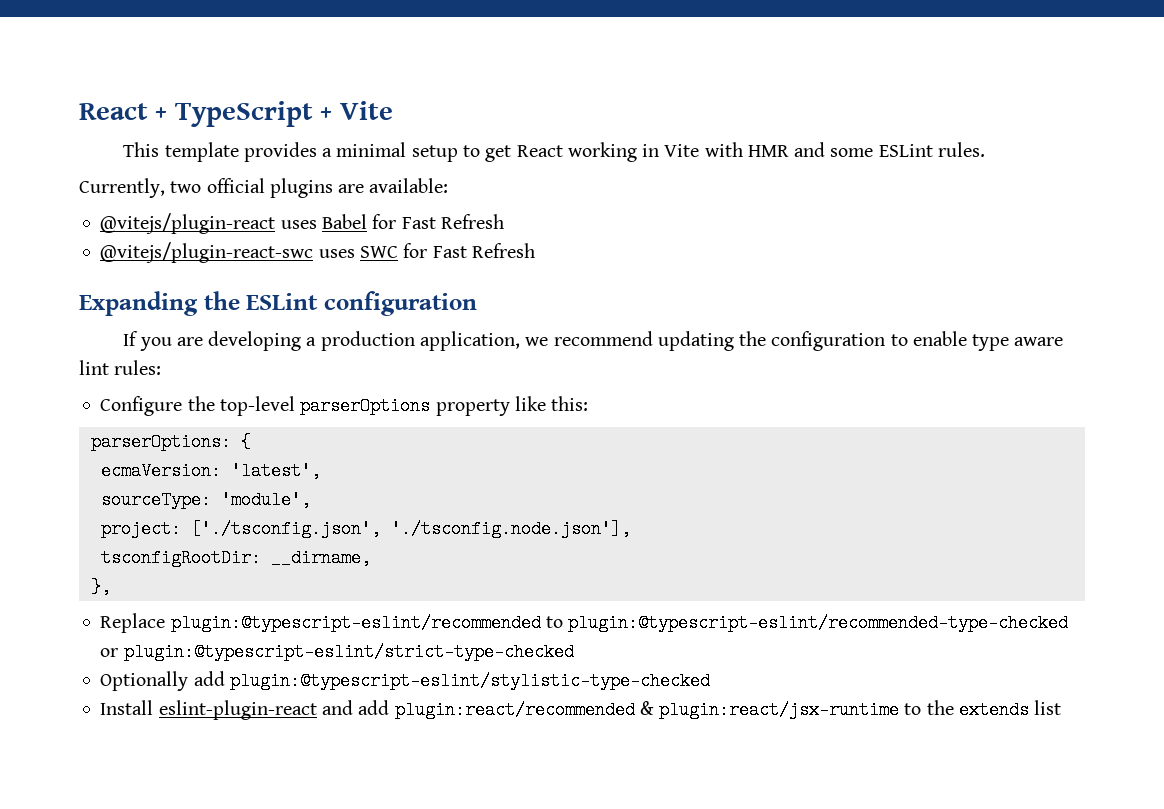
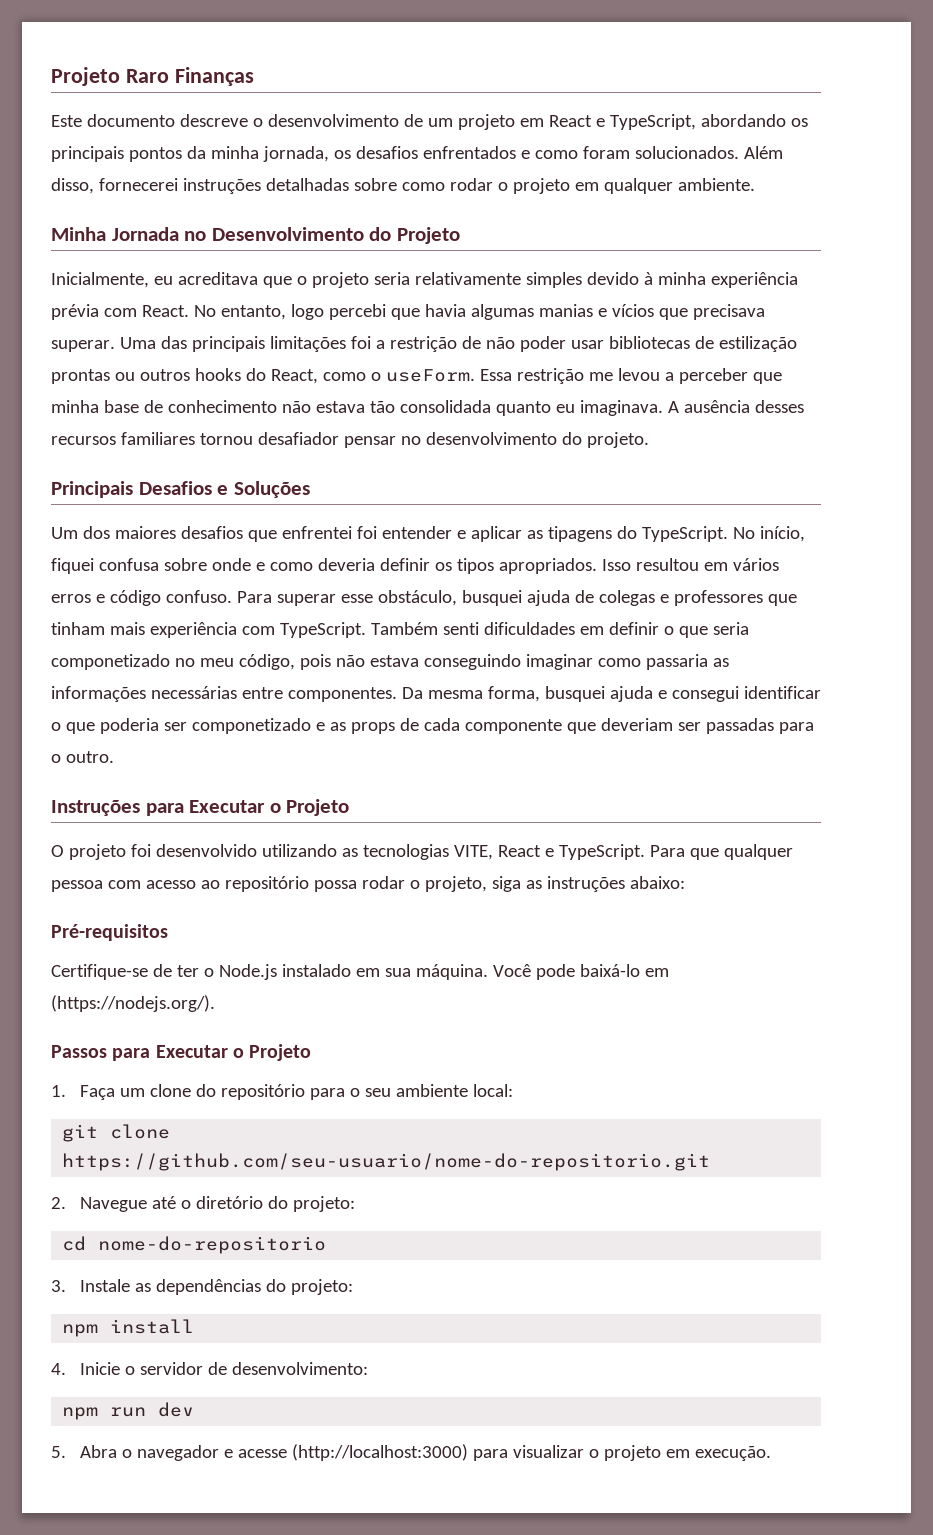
[79,101,393,127] [123,142,985,162] [79,178,449,198] [100,213,504,234] [100,242,535,263] [79,291,477,316] [123,331,1064,351] [79,360,162,375] [100,396,589,416] [90,433,251,451] [100,462,321,480] [100,491,311,509] [100,520,631,538] [100,549,371,567] [90,578,111,596] [100,613,1069,633] [100,643,574,661] [100,671,710,691] [100,700,1062,720] React + TypeScript + Vite // This template provides a minimal setup to get React working in Vite with HMR and some ESLint rules. // Currently, two official plugins are available: // @vitejs/plugin-react uses Babel for Fast Refresh // @vitejs/plugin-react-swc uses SWC for Fast Refresh // Expanding the ESLint configuration // If you are developing a production application, we recommend updating the configuration to enable type aware lint rules: // Configure the top-level parserOptions property like this: // parserOptions: { // ecmaVersion: 'latest', // sourceType: 'module', // project: ['./tsconfig.json', './tsconfig.node.json'], // tsconfigRootDir: __dirname, // }, // Replace plugin:@typescript-eslint/recommended to plugin:@typescript-eslint/recommended-type-checked or plugin:@typescript-eslint/strict-type-checked // Optionally add plugin:@typescript-eslint/stylistic-type-checked // Install eslint-plugin-react and add plugin:react/recommended & plugin:react/jsx-runtime to the extends list -> [51,67,254,86] [51,114,808,130] [51,146,783,162] [51,178,755,194] [51,227,460,244] [51,272,798,288] [51,304,765,320] [51,336,797,352] [51,368,782,384] [51,400,804,416] [51,432,649,448] [51,481,310,498] [51,526,805,542] [51,558,779,574] [51,590,797,606] [51,622,749,638] [51,654,729,670] [51,686,821,702] [51,718,814,734] [51,751,114,763] [51,799,350,816] [51,844,793,860] [51,876,685,892] [51,924,168,941] [51,964,669,980] [51,995,215,1012] [51,1044,312,1061] [51,1084,514,1100] [62,1124,171,1142] [62,1153,711,1171] [51,1196,356,1212] [62,1236,327,1254] [51,1279,354,1295] [62,1319,195,1337] [51,1362,369,1375] [62,1402,195,1420] [51,1444,772,1461] Projeto Raro Finanças // Este documento descreve o desenvolvimento de um projeto em React e TypeScript, abordando os principais pontos da minha jornada, os desafios enfrentados e como foram solucionados. Além disso, fornecerei instruções detalhadas sobre como rodar o projeto em qualquer ambiente. // Minha Jornada no Desenvolvimento do Projeto // Inicialmente, eu acreditava que o projeto seria relativamente simples devido à minha experiência prévia com React. No entanto, logo percebi que havia algumas manias e vícios que precisava superar. Uma das principais limitações foi a restrição de não poder usar bibliotecas de estilização prontas ou outros hooks do React, como o useForm. Essa restrição me levou a perceber que minha base de conhecimento não estava tão consolidada quanto eu imaginava. A ausência desses recursos familiares tornou desafiador pensar no desenvolvimento do projeto. // Principais Desafios e Soluções // Um dos maiores desafios que enfrentei foi entender e aplicar as tipagens do TypeScript. No início, fiquei confusa sobre onde e como deveria definir os tipos apropriados. Isso resultou em vários erros e código confuso. Para superar esse obstáculo, busquei ajuda de colegas e professores que tinham mais experiência com TypeScript. Também senti dificuldades em definir o que seria componetizado no meu código, pois não estava conseguindo imaginar como passaria as informações necessárias entre componentes. Da mesma forma, busquei ajuda e consegui identificar o que poderia ser componetizado e as props de cada componente que deveriam ser passadas para o outro. // Instruções para Executar o Projeto // O projeto foi desenvolvido utilizando as tecnologias VITE, React e TypeScript. Para que qualquer pessoa com acesso ao repositório possa rodar o projeto, siga as instruções abaixo: // Pré-requisitos // Certifique-se de ter o Node.js instalado em sua máquina. Você pode baixá-lo em (https://nodejs.org/). // Passos para Executar o Projeto // 1. Faça um clone do repositório para o seu ambiente local: // git clone https://github.com/seu-usuario/nome-do-repositorio.git // 2. Navegue até o diretório do projeto: // cd nome-do-repositorio // 3. Instale as dependências do projeto: // npm install // 4. Inicie o servidor de desenvolvimento: // npm run dev // 5. Abra o navegador e acesse (http://localhost:3000) para visualizar o projeto em execução.

